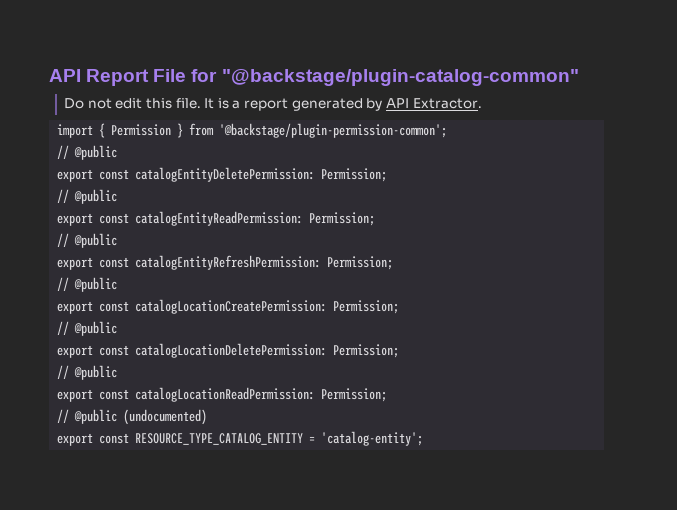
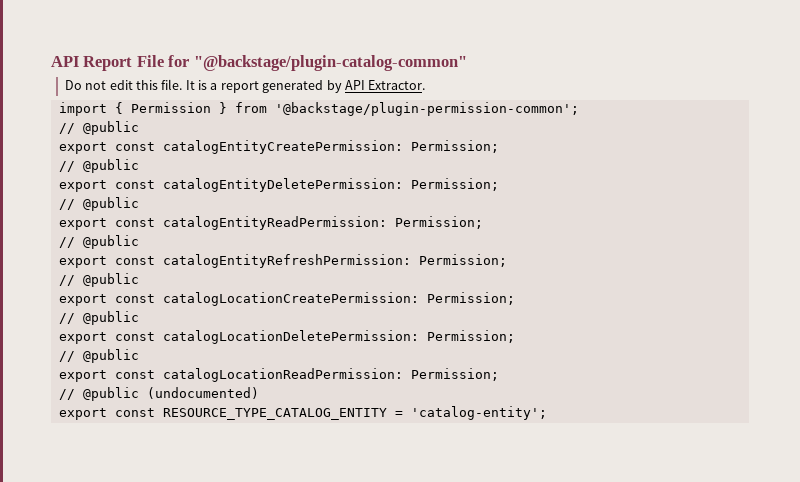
(118, 152) none -> [58,140,499,154] [58,159,139,173] // export const catalogEntityCreatePermission: Permission; // // @public

